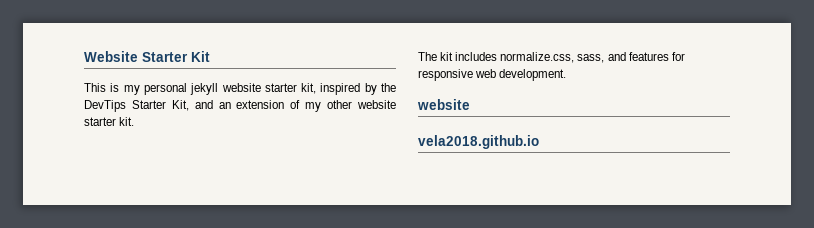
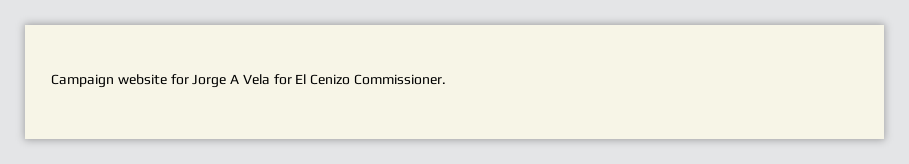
[84,51,210,62] [84,83,397,95] [84,100,396,112] [84,117,135,126] [418,52,685,63] [418,69,567,81] [417,99,470,110] [418,135,539,149] Website Starter Kit // This is my personal jekyll website starter kit, inspired by the DevTips Starter Kit, and an extension of my other website starter kit. // The kit includes normalize.css, sass, and features for responsive web development. // website // vela2018.github.io -> [51,74,447,88] Campaign website for Jorge A Vela for El Cenizo Commissioner.

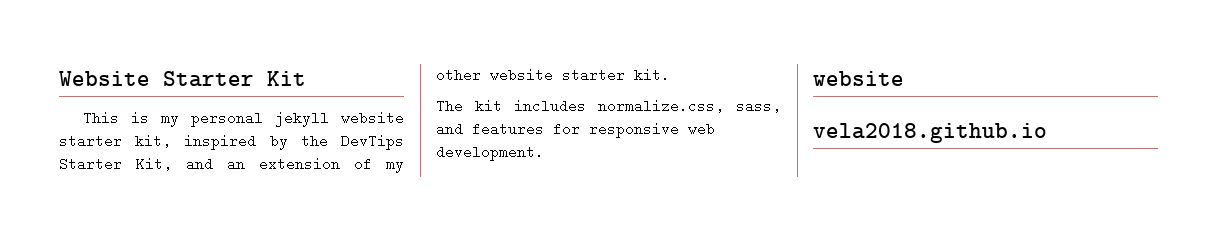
[51,74,447,88] Campaign website for Jorge A Vela for El Cenizo Commissioner. -> [59,71,306,87] [82,111,404,127] [59,134,404,150] [59,157,404,173] [436,68,670,82] [436,99,781,113] [436,122,715,138] [436,145,544,161] [813,71,904,86] [813,123,1047,143] Website Starter Kit // This is my personal jekyll website starter kit, inspired by the DevTips Starter Kit, and an extension of my other website starter kit. // The kit includes normalize.css, sass, and features for responsive web development. // website // vela2018.github.io

